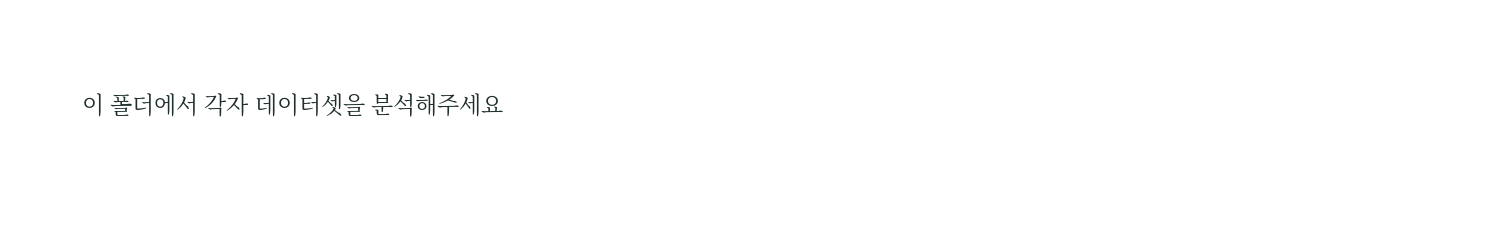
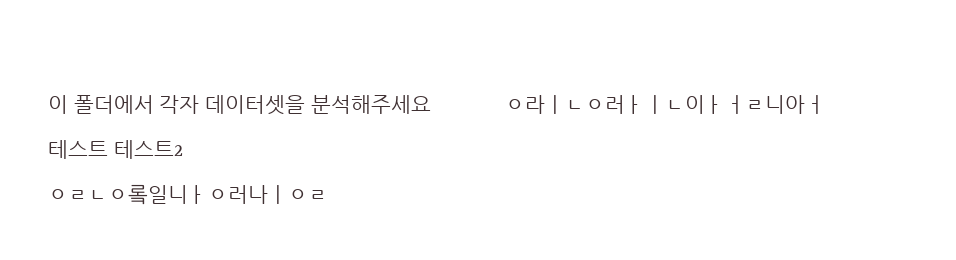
(503, 105) none -> [48,140,183,159] [48,184,328,205] [505,95,825,114] // 테스트 테스트2 // ㅇㄹㄴㅇ롴일니ㅏㅇ러나ㅣㅇㄹ ㅇ라ㅣㄴㅇ러ㅏㅣㄴ이ㅏㅓㄹ니아ㅓ

